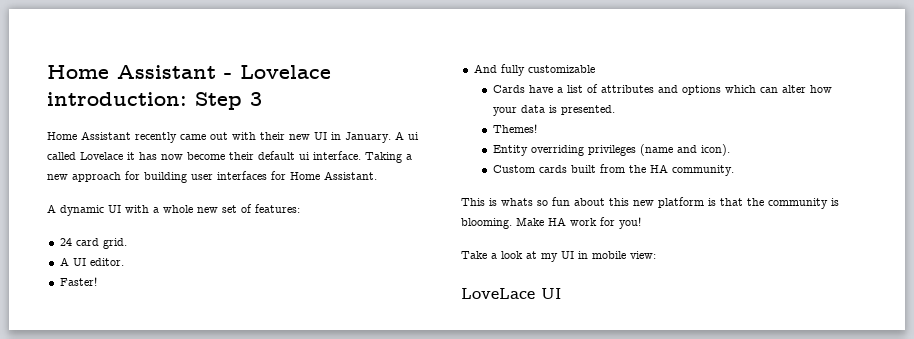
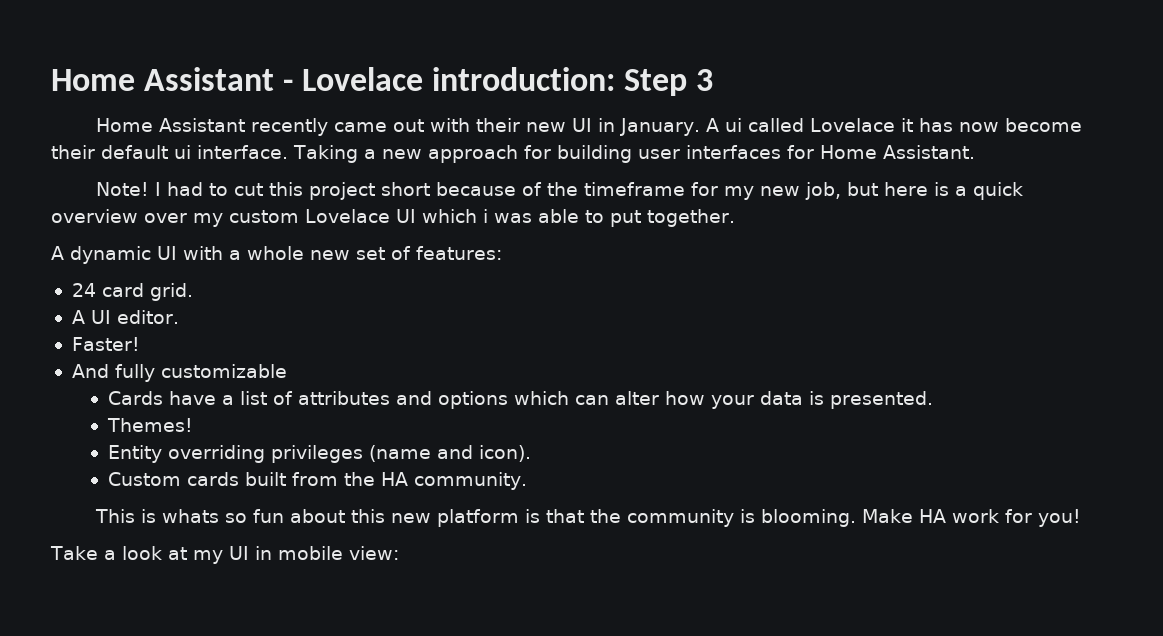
(377, 175) none -> [96,182,1024,200] [51,209,735,227] // Note! I had to cut this project short because of the timeframe for my new job, but here is a quick overview over my custom Lovelace UI which i was able to put together.
[461,288,561,299] // LoveLace UI -> (399, 553) none

